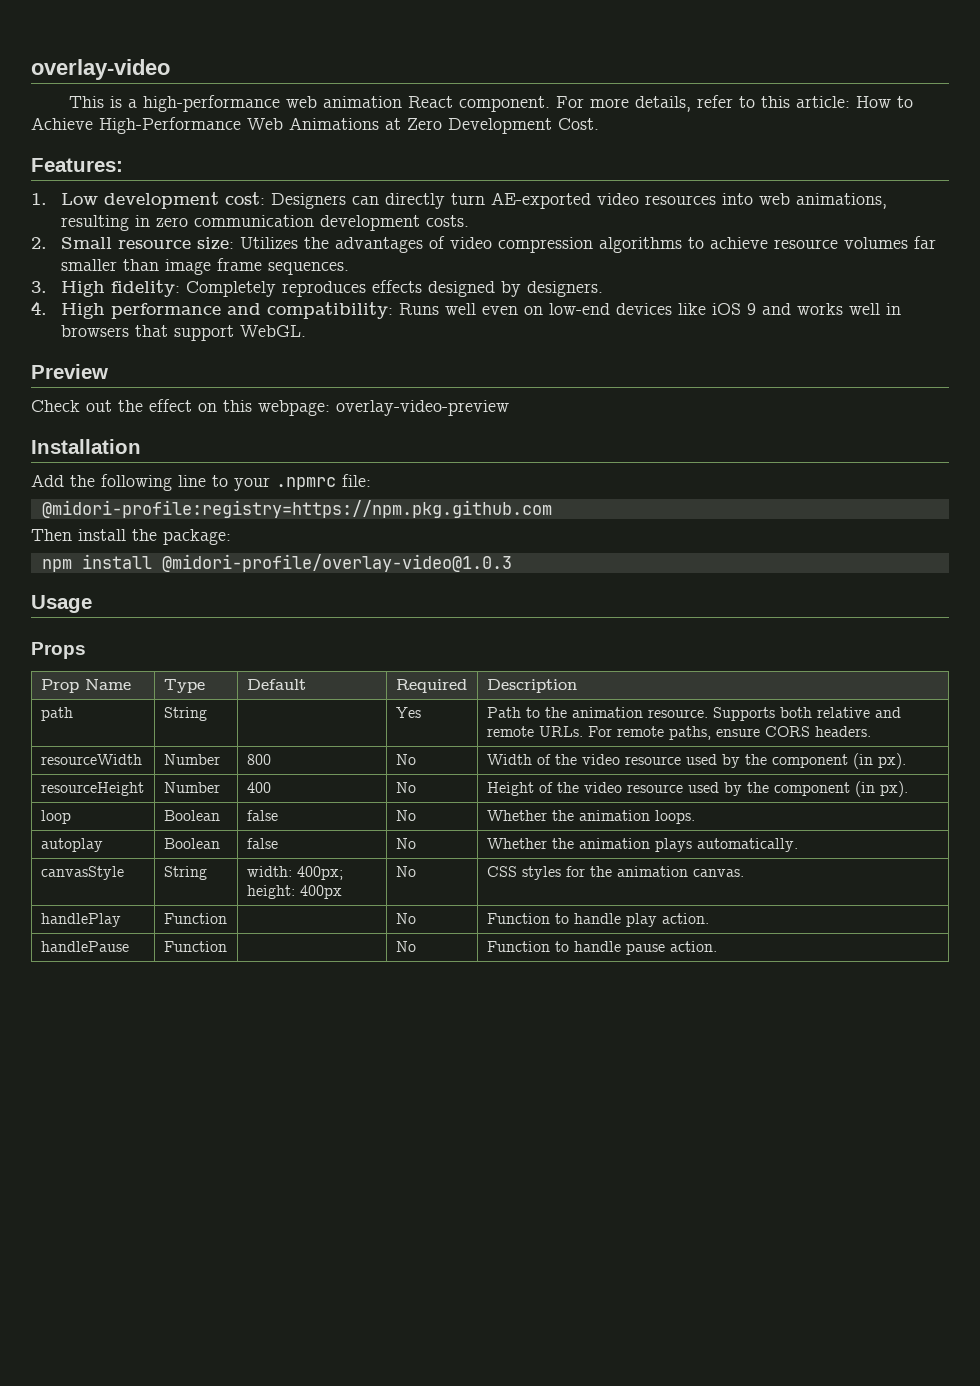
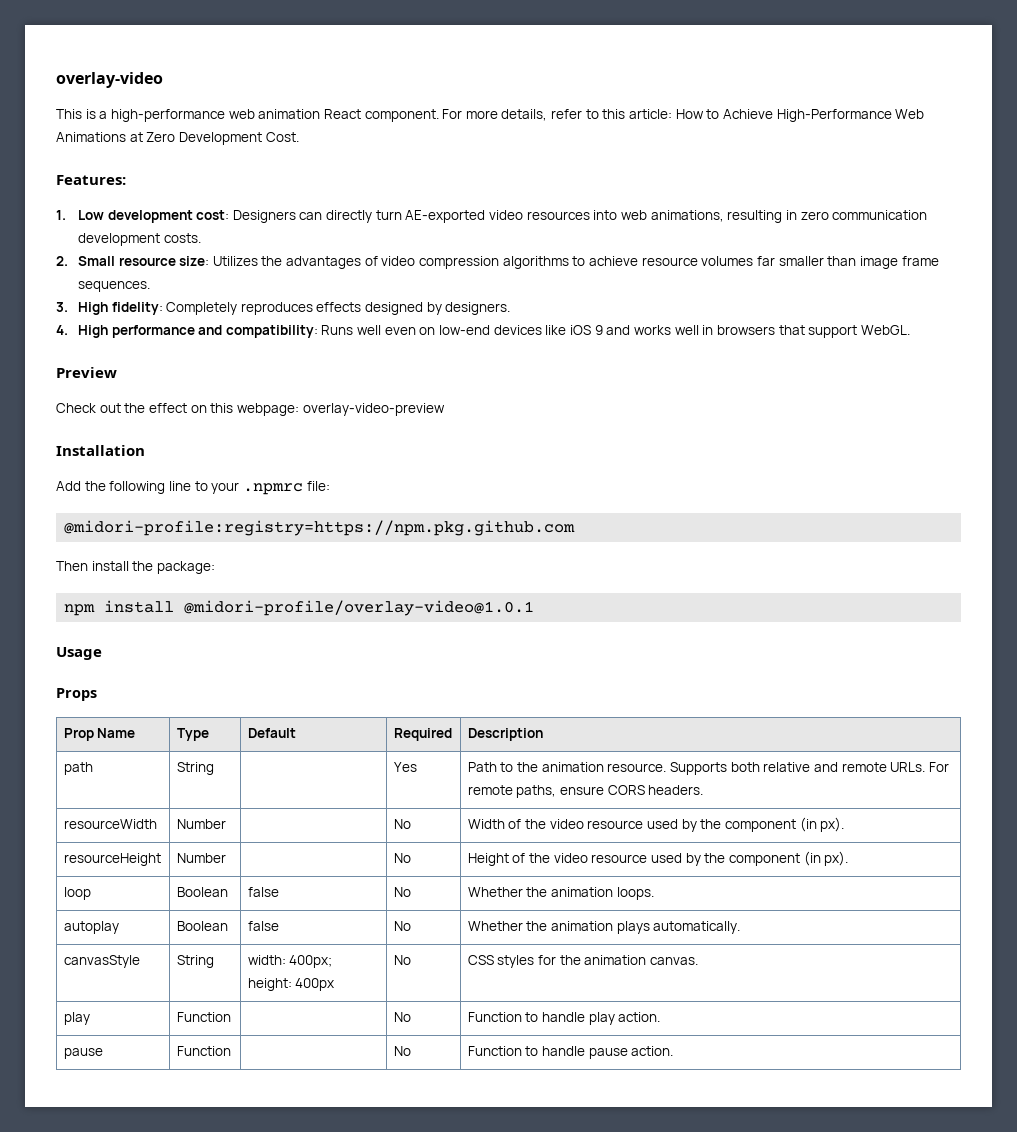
[161,554,512,572] @midori-profile/overlay-video@1.0.3 -> [184,600,535,616] @midori-profile/overlay-video@1.0.1
[246,754,271,765] 800 -> (226, 824) none
[246,782,271,793] 400 -> (226, 858) none
[40,913,121,927] handlePlay -> [63,1012,90,1025] play
[40,941,129,952] handlePause -> [63,1048,103,1059] pause

